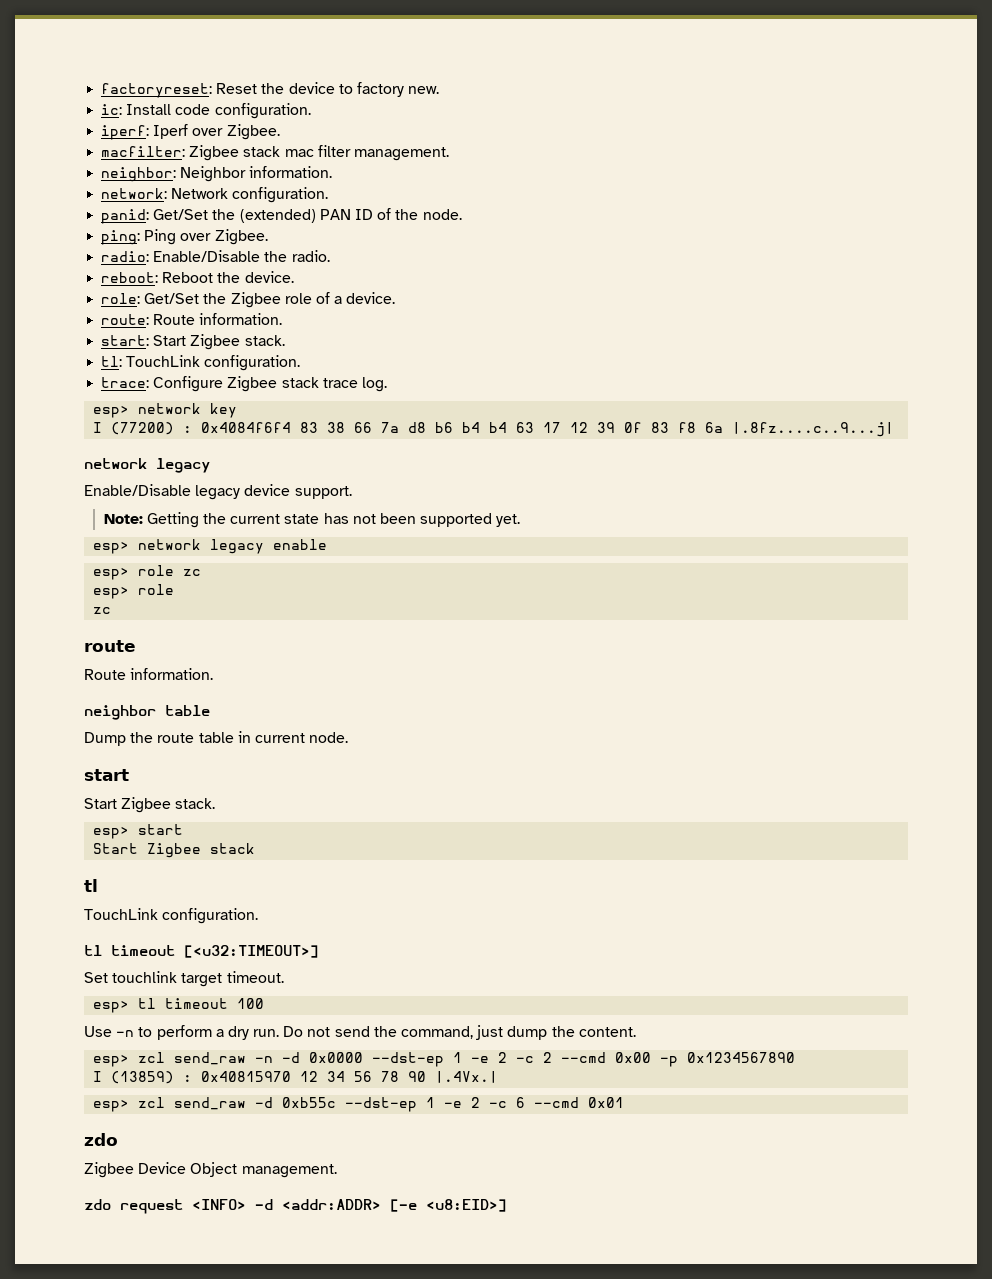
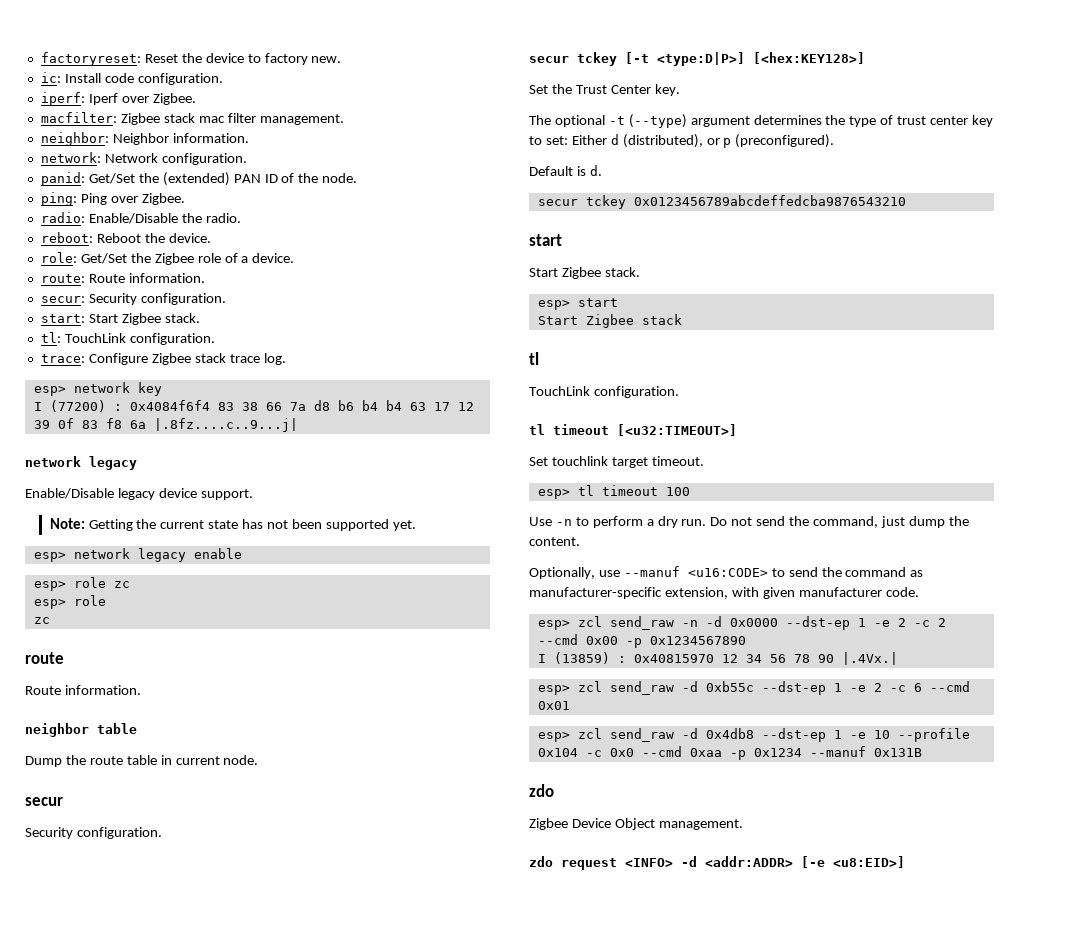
(283, 319) none -> [40,293,226,305] // secur: Security configuration.
(349, 737) none -> [25,797,63,806] [25,827,162,839] [529,52,865,66] [529,84,680,96] [529,114,994,128] [529,134,835,148] [529,165,602,176] [537,195,906,209] // secur // Security configuration. // secur tckey [-t <type:D|P>] [<hex:KEY128>] // Set the Trust Center key. // The optional -t (--type) argument determines the type of trust center key to set: Either d (distributed), or p (preconfigured). // Default is d. // secur tckey 0x0123456789abcdeffedcba9876543210
(636, 1032) none -> [529,566,924,579] [529,587,919,599] // Optionally, use --manuf <u16:CODE> to send the command as manufacturer-specific extension, with given manufacturer code.
(625, 1102) none -> [537,728,970,742] [537,746,922,760] // esp> zcl send_raw -d 0x4db8 --dst-ep 1 -e 10 --profile 0x104 -c 0x0 --cmd 0xaa -p 0x1234 --manuf 0x131B

